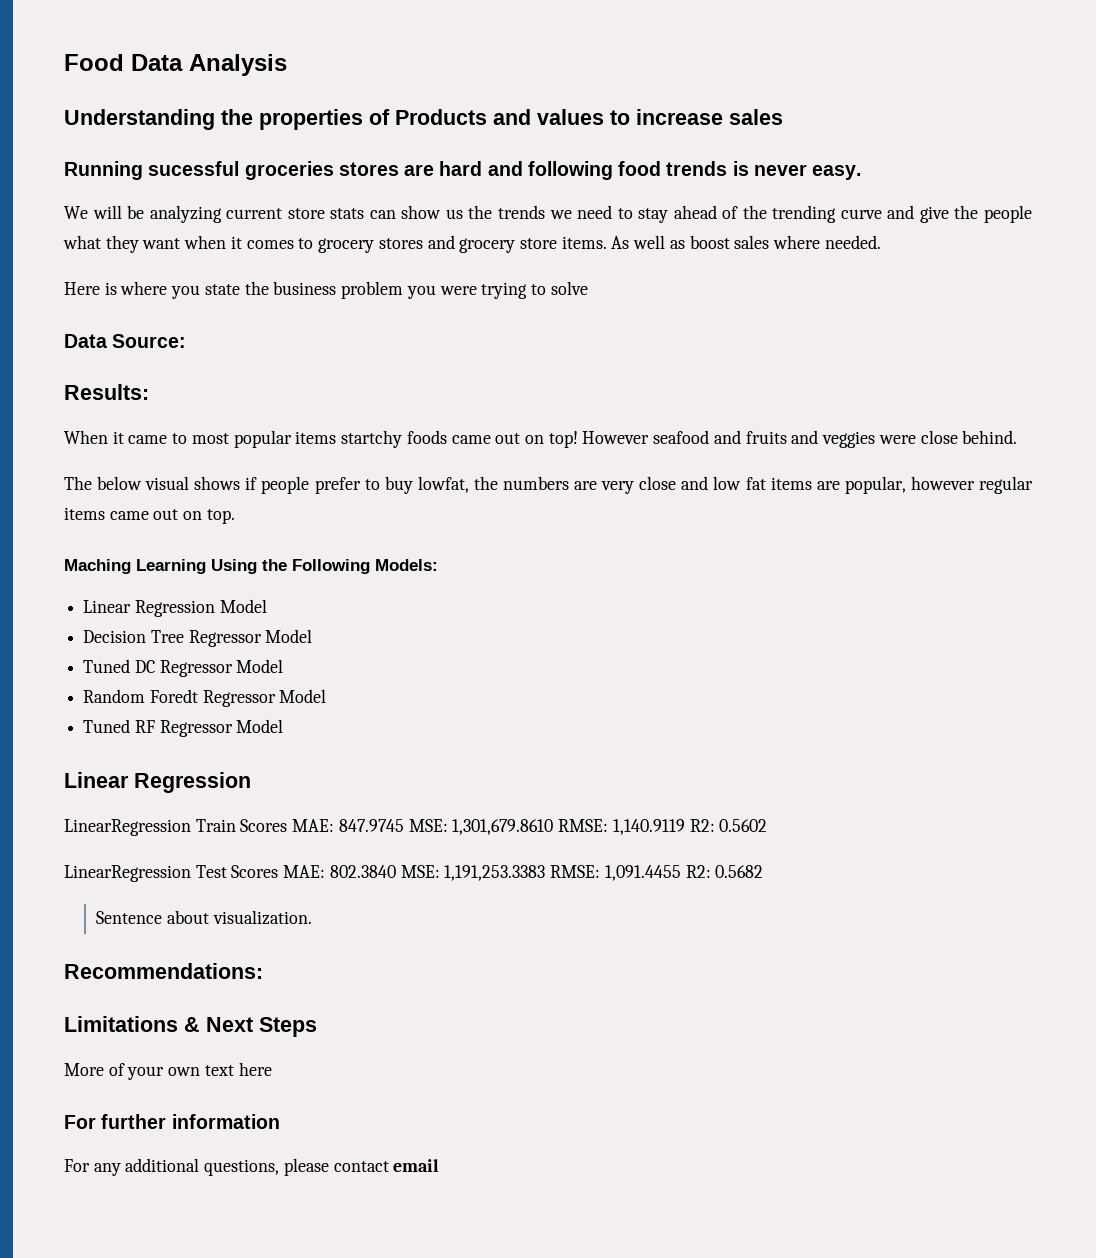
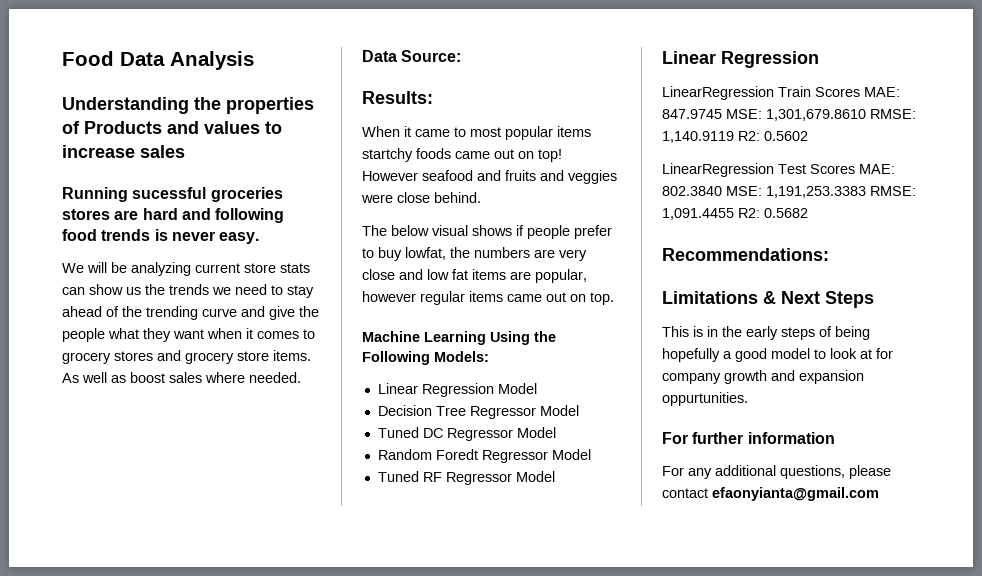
[64,281,588,299] // Here is where you state the business problem you were trying to solve -> (301, 377) none
[64,559,131,574] Maching -> [362,331,420,342] Machine
[96,910,312,925] // Sentence about visualization. -> (808, 213) none
[64,1062,272,1080] More of your own text here -> [662,326,870,340] [662,348,893,362] [662,370,864,384] [662,392,748,406] This is in the early steps of being hopefully a good model to look at for company growth and expansion oppurtunities.
[393,1159,440,1172] email -> [712,487,879,501] efaonyianta@gmail.com

